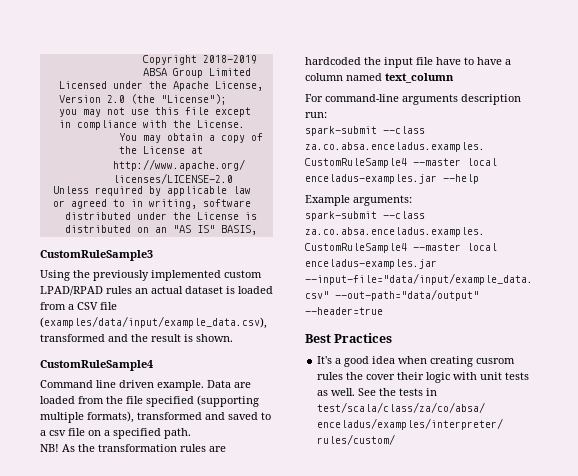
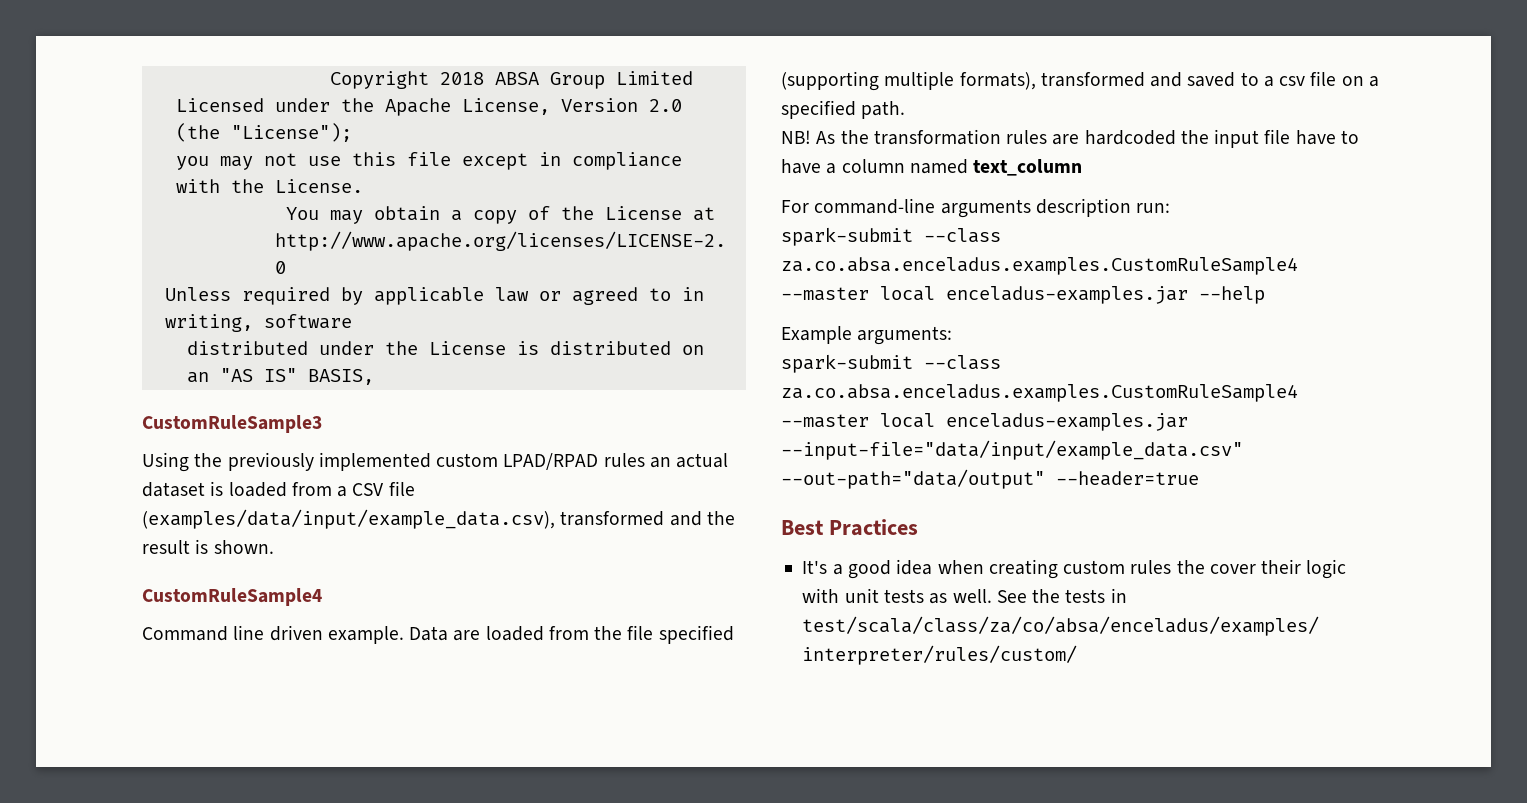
[202,55,257,64] 2018-2019 -> [439,72,484,85] 2018
[476,358,516,364] cusrom -> [1063,560,1126,574] custom

